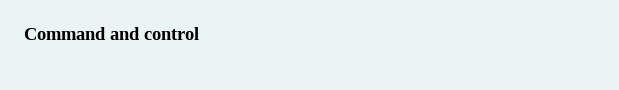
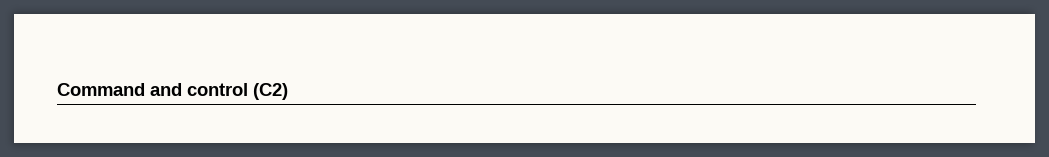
(199, 33) none -> [253,83,288,100] (C2)

